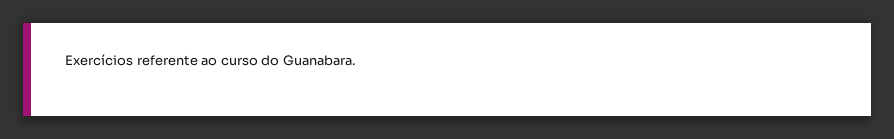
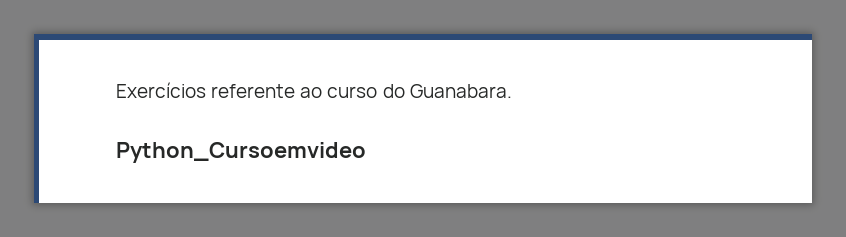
(355, 60) none -> [116,142,366,163] // Python_Cursoemvideo

